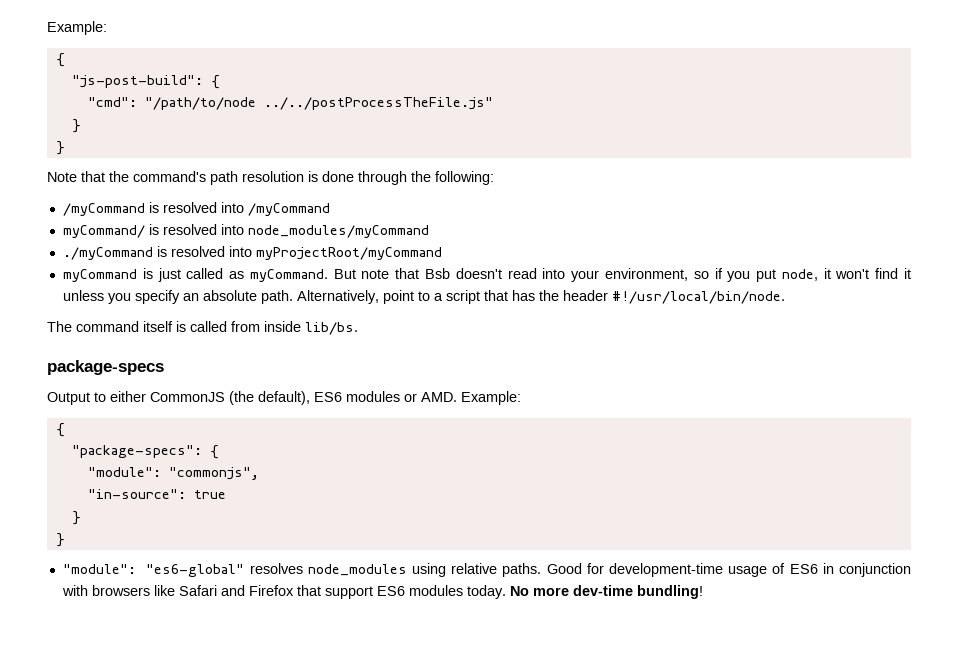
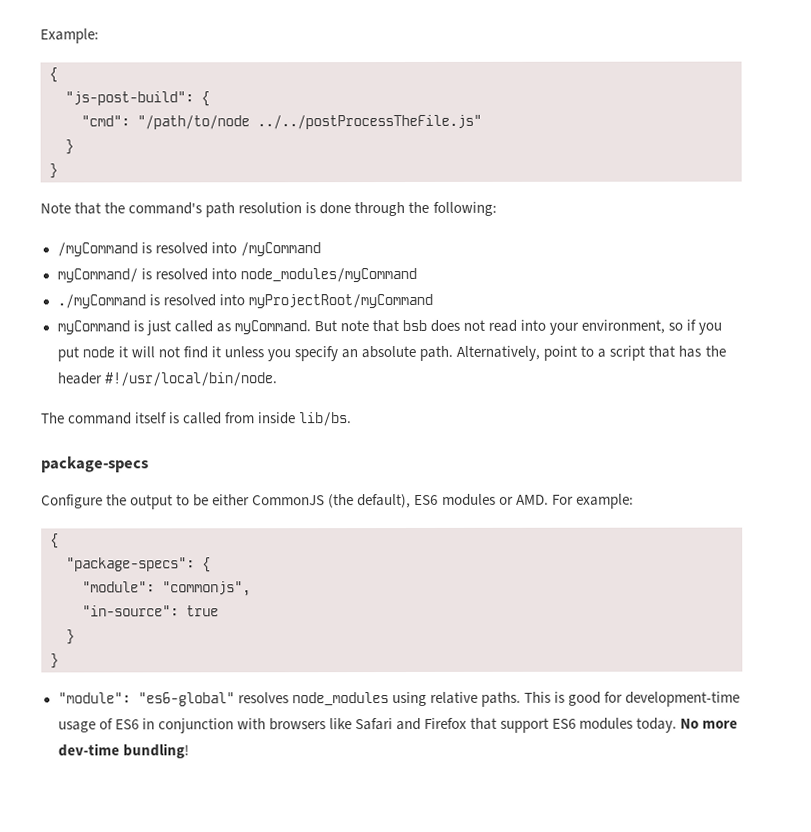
[425,268,502,279] Bsb doesn't -> [401,319,486,332] bsb does not
[781,268,870,281] node, it won't -> [81,346,180,358] node it will not
[47,392,106,405] Output to -> [41,494,210,510] Configure the output to be
[461,391,521,405] Example: -> [551,493,634,509] For example:
[546,563,582,574] Good -> [523,691,601,706] This is good

